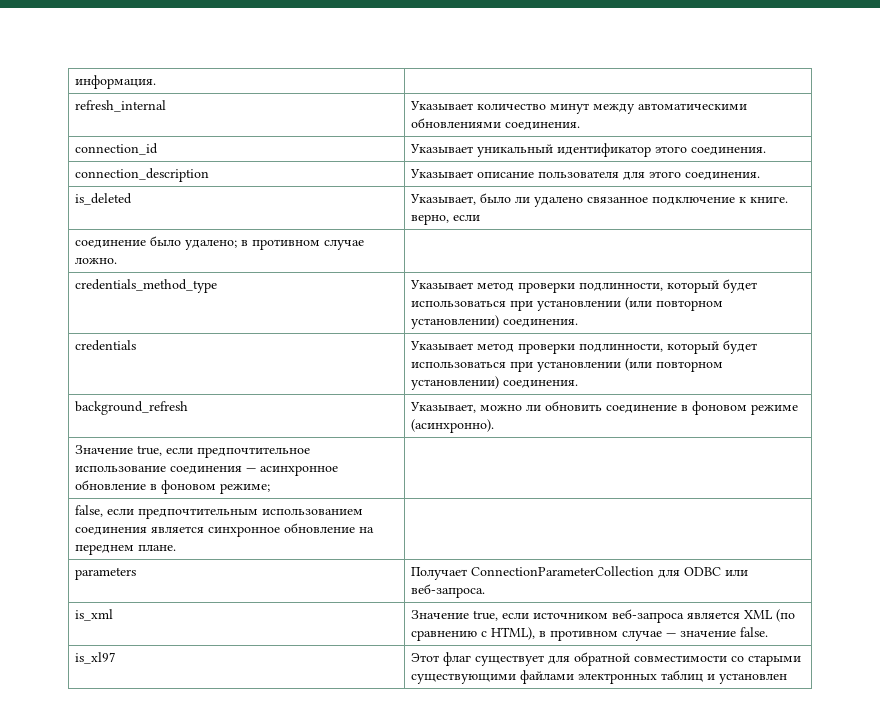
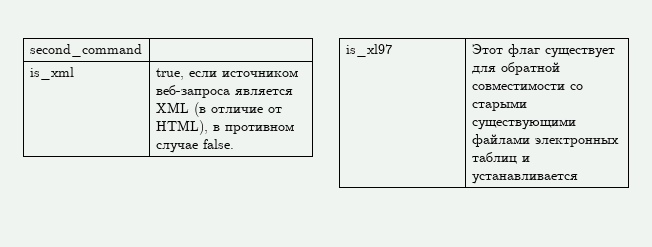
[74,75,156,89] [74,100,166,112] [409,101,747,114] [410,118,580,130] [74,143,158,155] [409,143,766,157] [74,168,209,182] [409,169,760,180] [74,193,132,205] [409,193,788,207] [410,214,480,225] [74,236,364,250] [74,258,117,264] [74,279,217,293] [409,279,757,293] [410,297,723,311] [410,315,578,329] [74,340,136,351] [409,340,757,354] [410,358,723,372] [410,376,578,390] [74,401,188,415] [409,401,798,415] [410,419,494,433] [74,445,310,458] [74,465,338,476] [74,480,270,494] [74,505,363,519] [74,523,374,537] [74,544,176,555] [74,567,136,580] [410,566,748,580] [410,584,485,598] информация. | // refresh_internal | Указывает количество минут между автоматическими обновлениями соединения. // connection_id | Указывает уникальный идентификатор этого соединения. // connection_description | Указывает описание пользователя для этого соединения. // is_deleted | Указывает, было ли удалено связанное подключение к книге. верно, если // соединение было удалено; в противном случае ложно. | // credentials_method_type | Указывает метод проверки подлинности, который будет использоваться при установлении (или повторном установлении) соединения. // credentials | Указывает метод проверки подлинности, который будет использоваться при установлении (или повторном установлении) соединения. // background_refresh | Указывает, можно ли обновить соединение в фоновом режиме (асинхронно). // Значение true, если предпочтительное использование соединения — асинхронное обновление в фоновом режиме; | // false, если предпочтительным использованием соединения является синхронное обновление на переднем плане. | // parameters | Получает ConnectionParameterCollection для ODBC или веб-запроса. -> [29,44,142,57] second_command |
[410,610,469,619] Значение -> (74, 73) none
[775,609,795,622] [410,630,487,641] (по сравнению с -> [193,102,282,117] (в отличие от
[665,631,736,637] — значение -> (198, 148) none
[718,673,787,684] установлен -> [471,174,578,184] устанавливается

